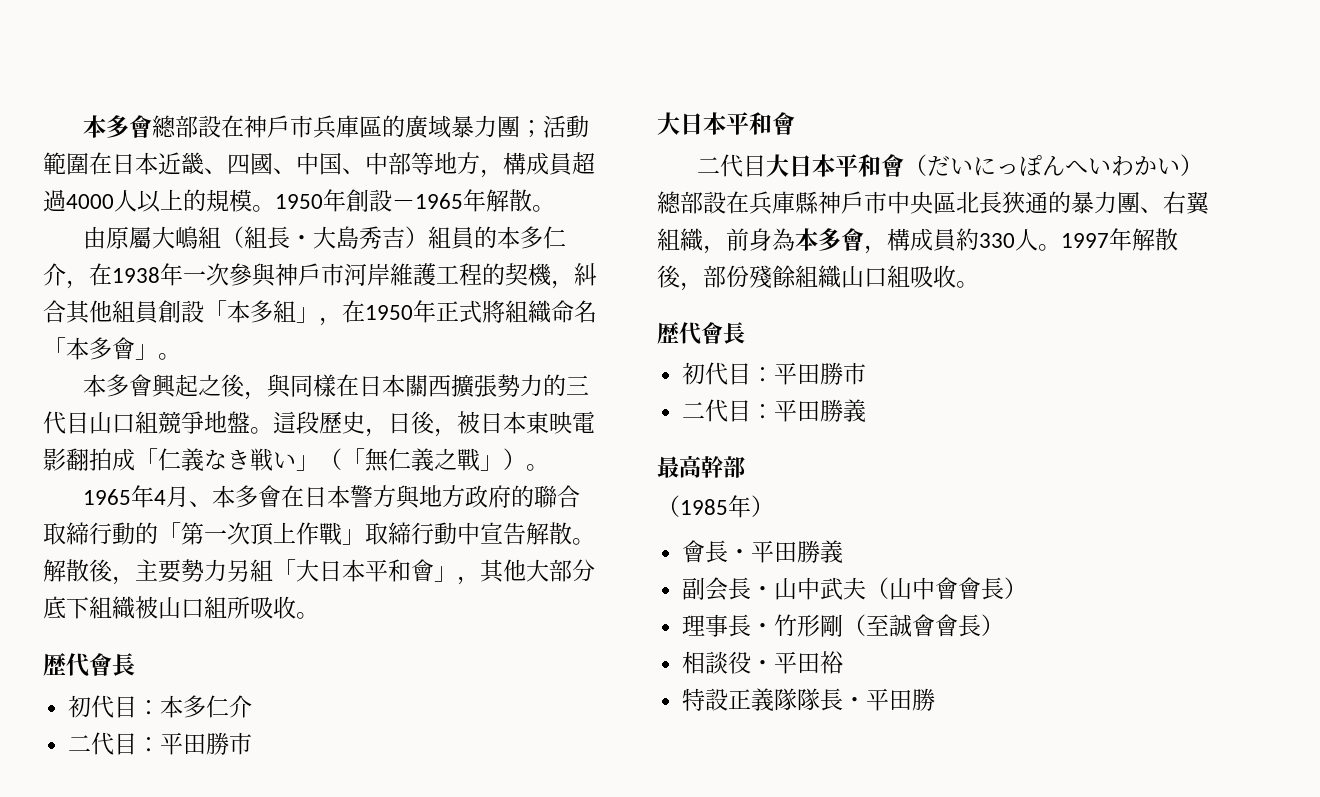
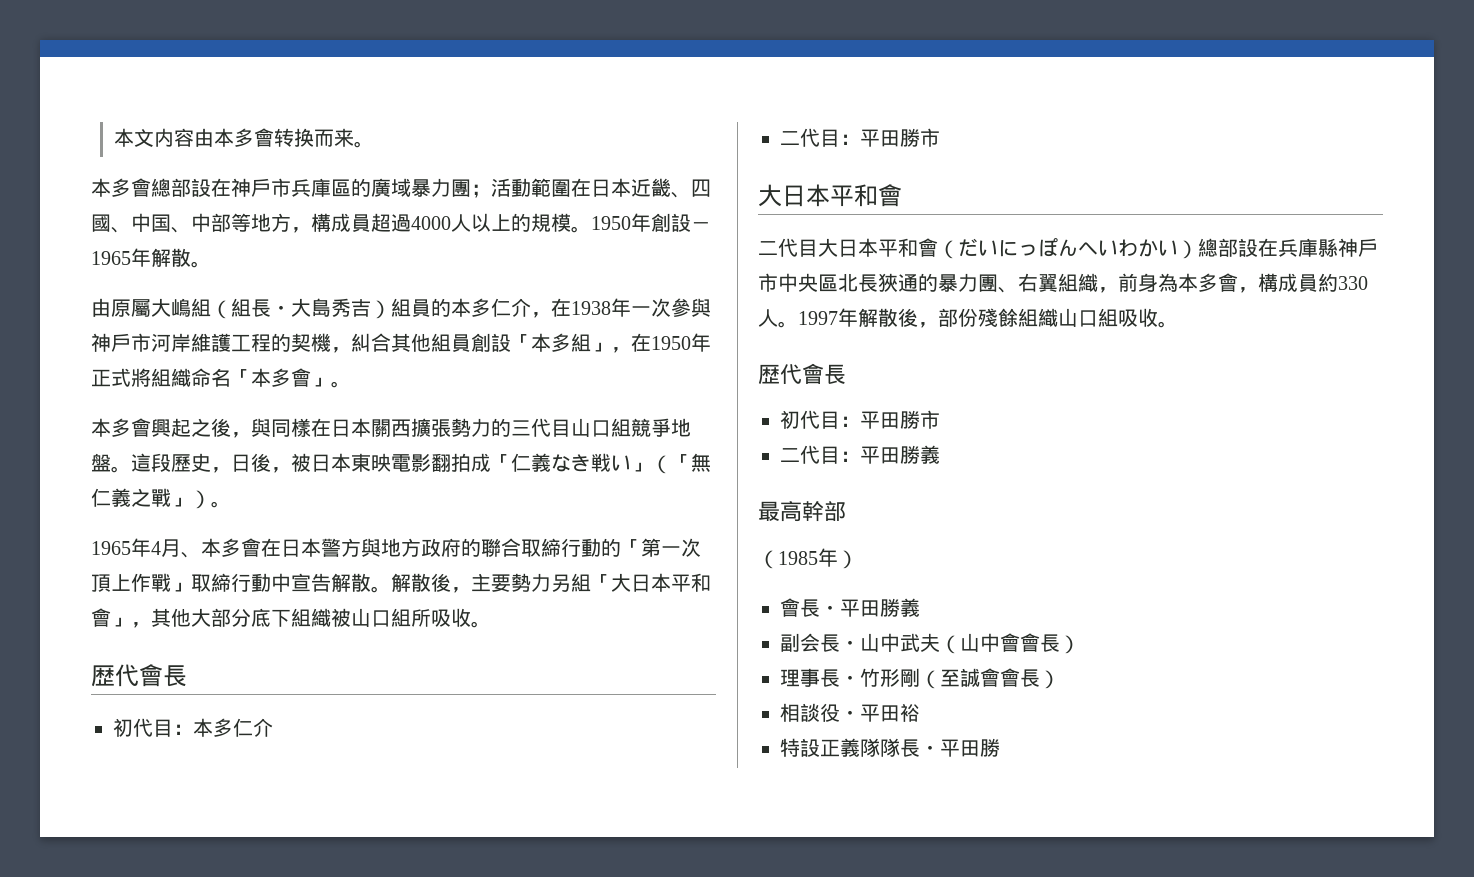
[83,115,107,138] 本 -> [113,128,374,148] [91,178,111,197] 本文内容由本多會转换而来。 // 本

